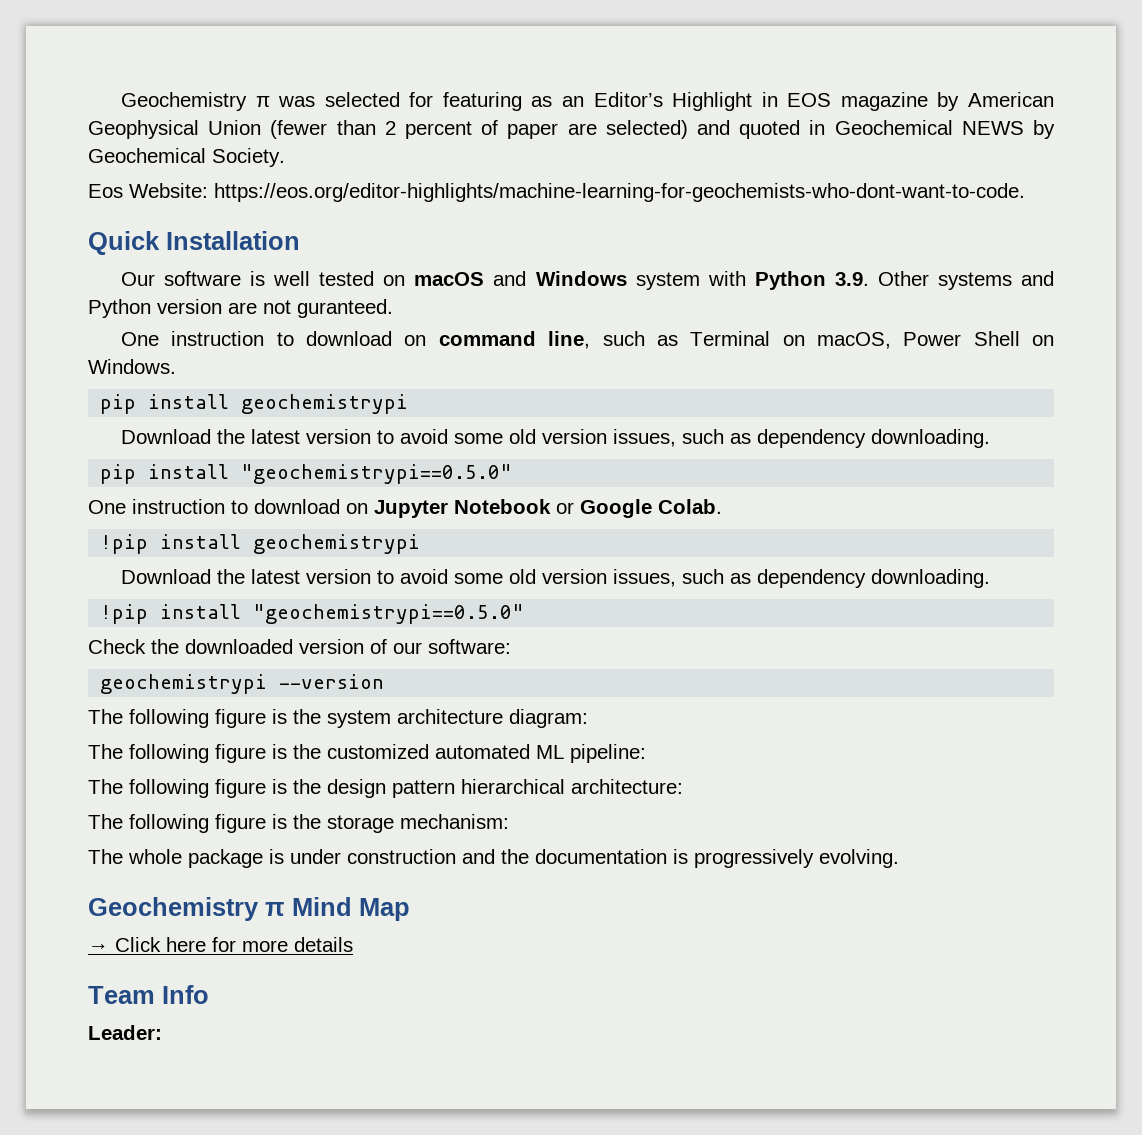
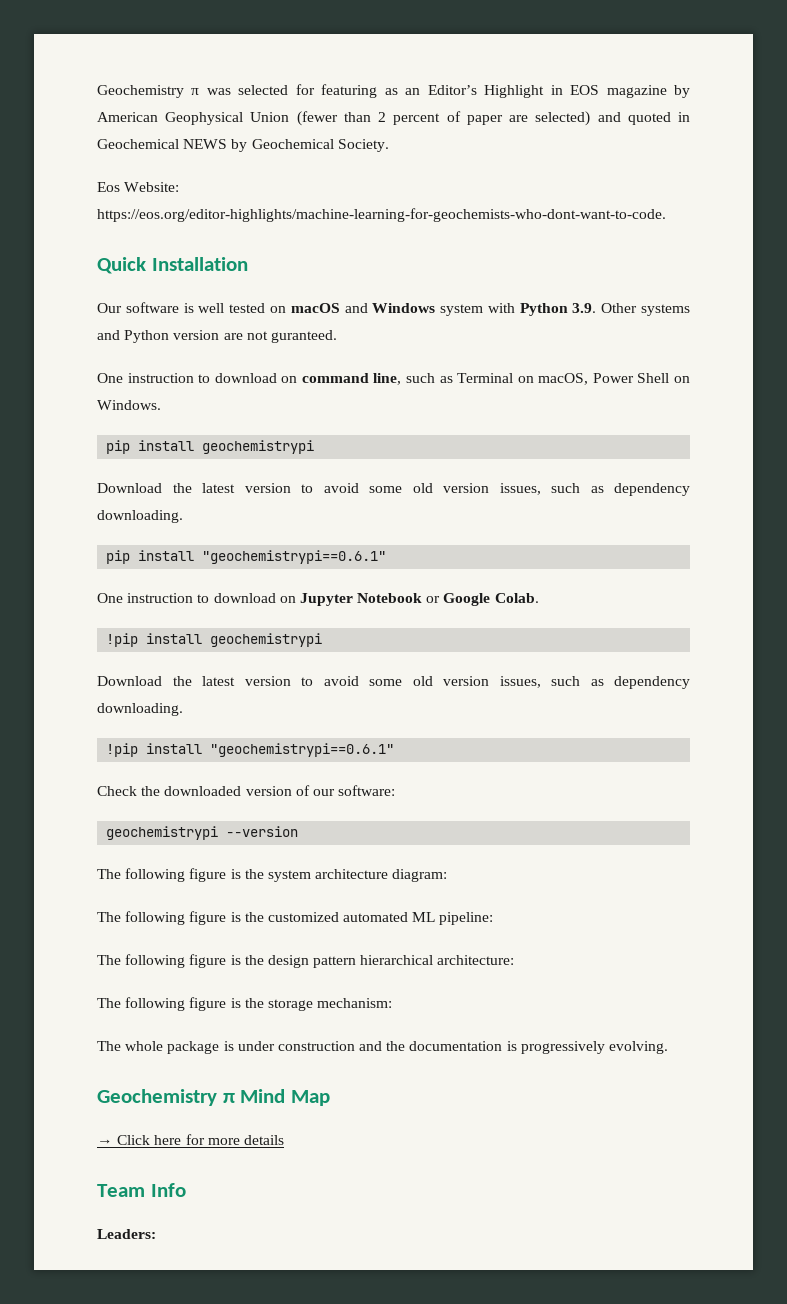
[241,464,513,484] "geochemistrypi==0.5.0" -> [202,550,387,564] "geochemistrypi==0.6.1"
[253,604,525,624] "geochemistrypi==0.5.0" -> [210,743,395,757] "geochemistrypi==0.6.1"
[88,1025,162,1040] Leader: -> [97,1229,156,1239] Leaders:

